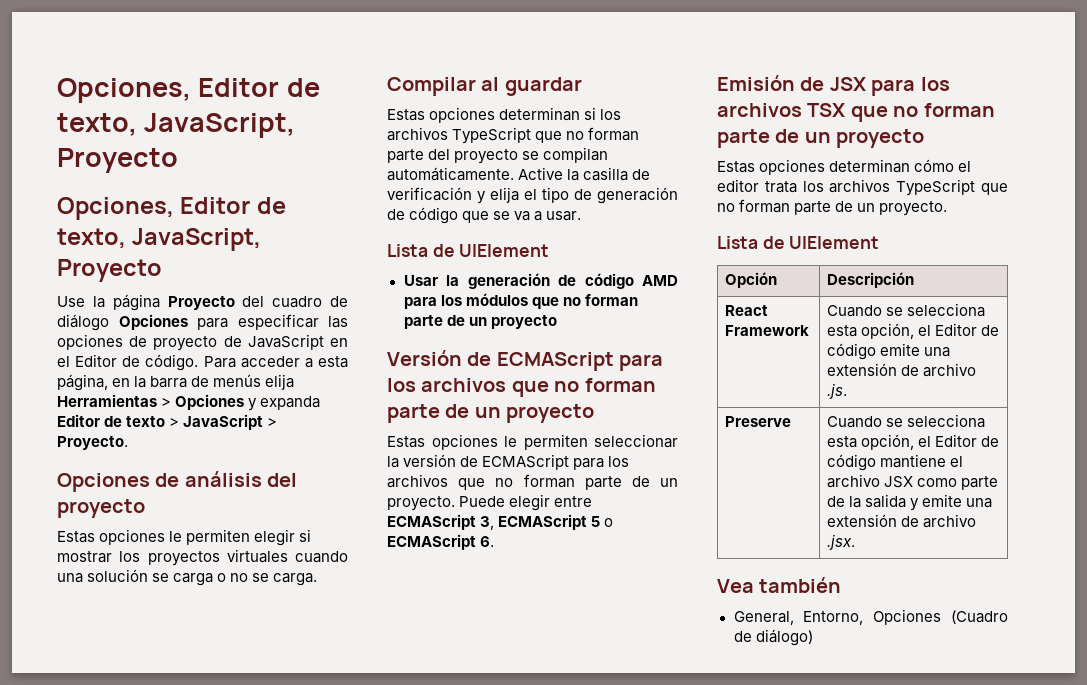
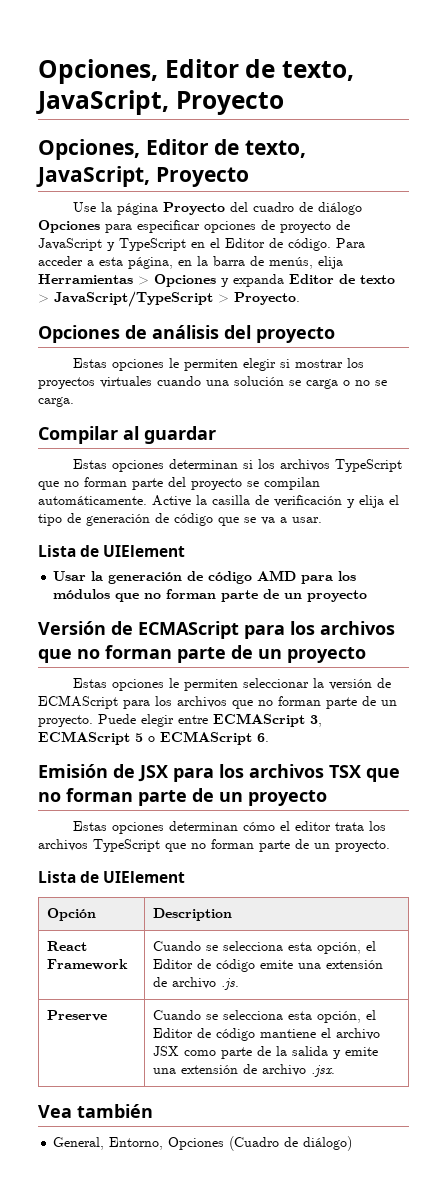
[328,316,348,328] las -> (200, 226) none
(324, 342) none -> [107,238,186,251] y TypeScript
[213,374,262,387] menús -> [269,257,313,269] menús,
[183,414,264,430] JavaScript -> [54,291,213,307] JavaScript/TypeScript
[827,272,915,288] Descripción -> [153,908,233,921] Description

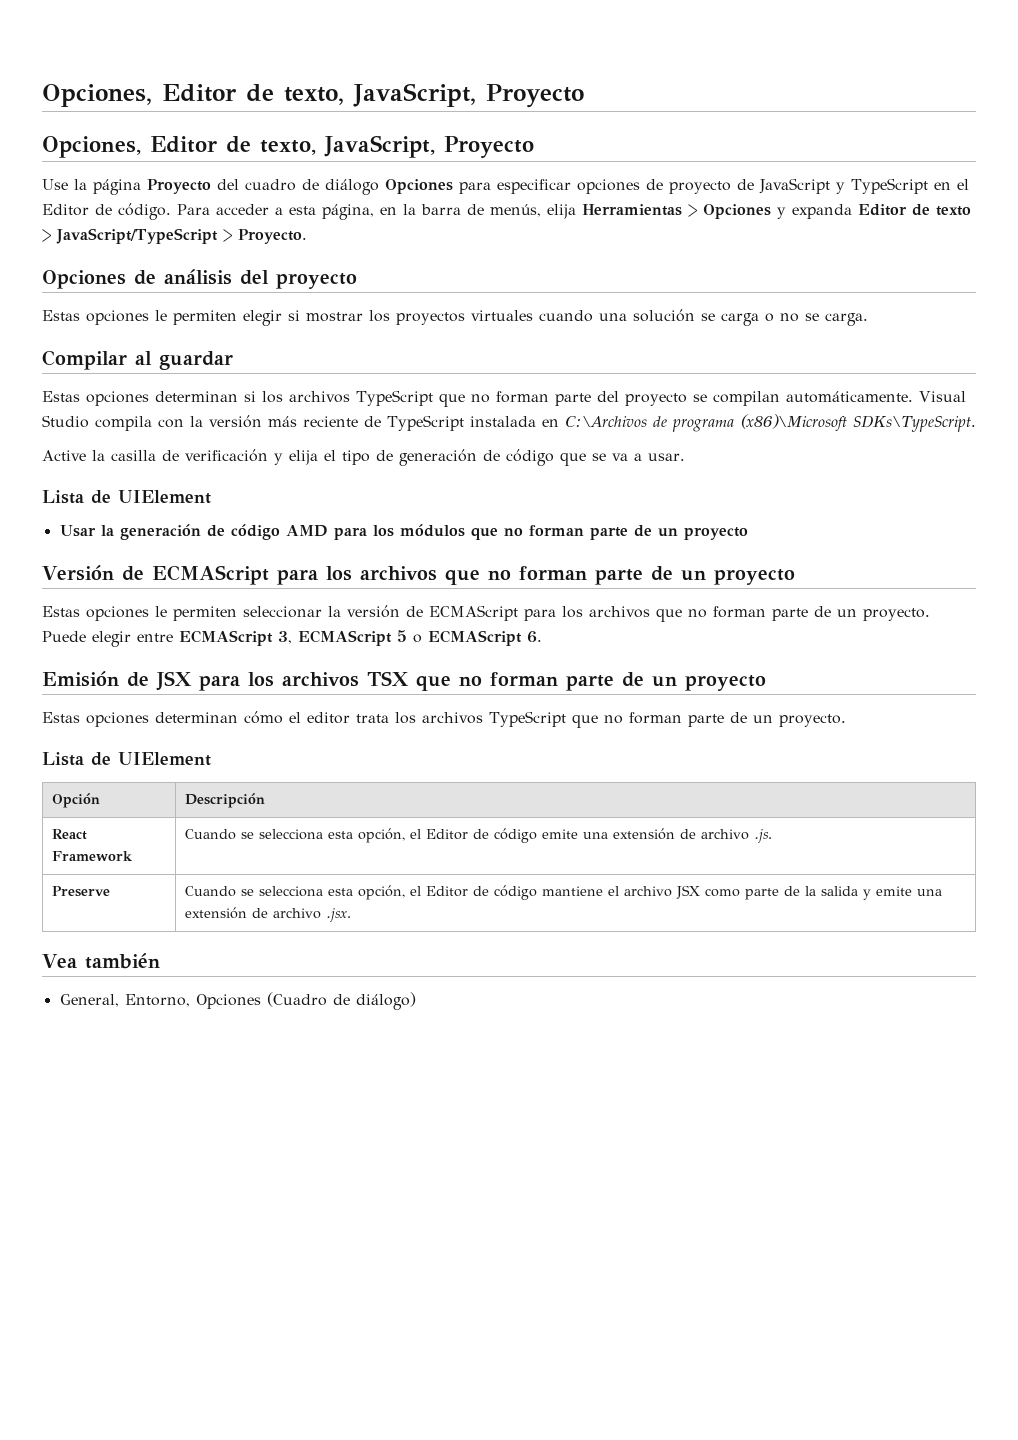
(147, 500) none -> [918,391,966,402] [42,414,976,432] Visual Studio compila con la versión más reciente de TypeScript instalada en C:\Archivos de programa (x86)\Microsoft SDKs\TypeScript. //
[153,908,233,921] Description -> [185,793,266,808] Descripción

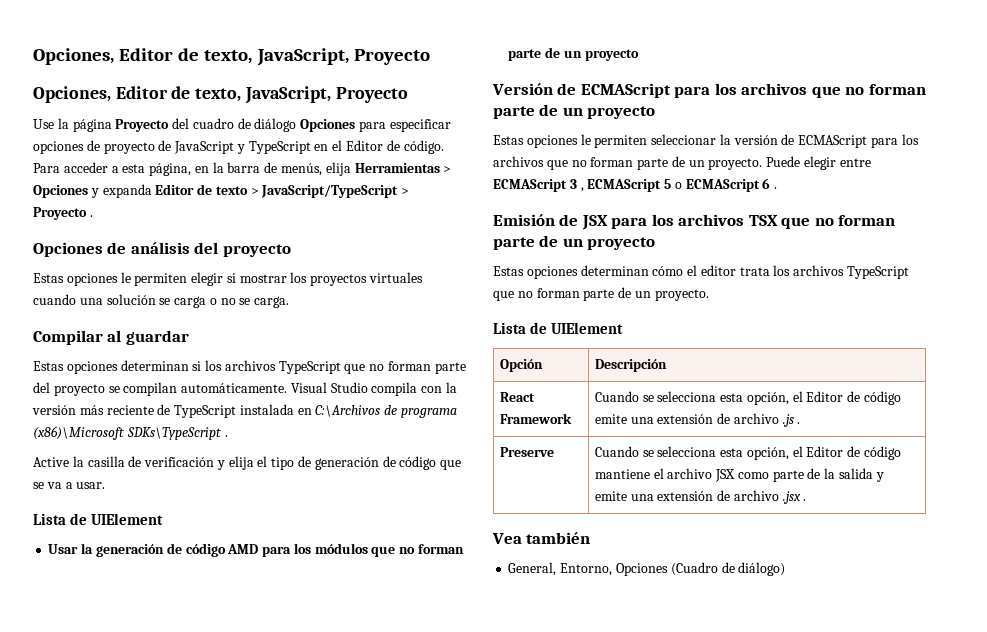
[237,229,307,244] Proyecto. -> [33,207,93,220] Proyecto .
[852,415,976,432] SDKs\TypeScript. -> [126,427,228,440] SDKs\TypeScript .
[278,631,292,644] 3, -> [569,179,584,192] 3 ,
[527,631,542,643] 6. -> [762,178,778,189] 6 .
[754,829,773,843] .js. -> [782,414,801,427] .js .
[326,908,352,922] .jsx. -> [782,491,807,504] .jsx .

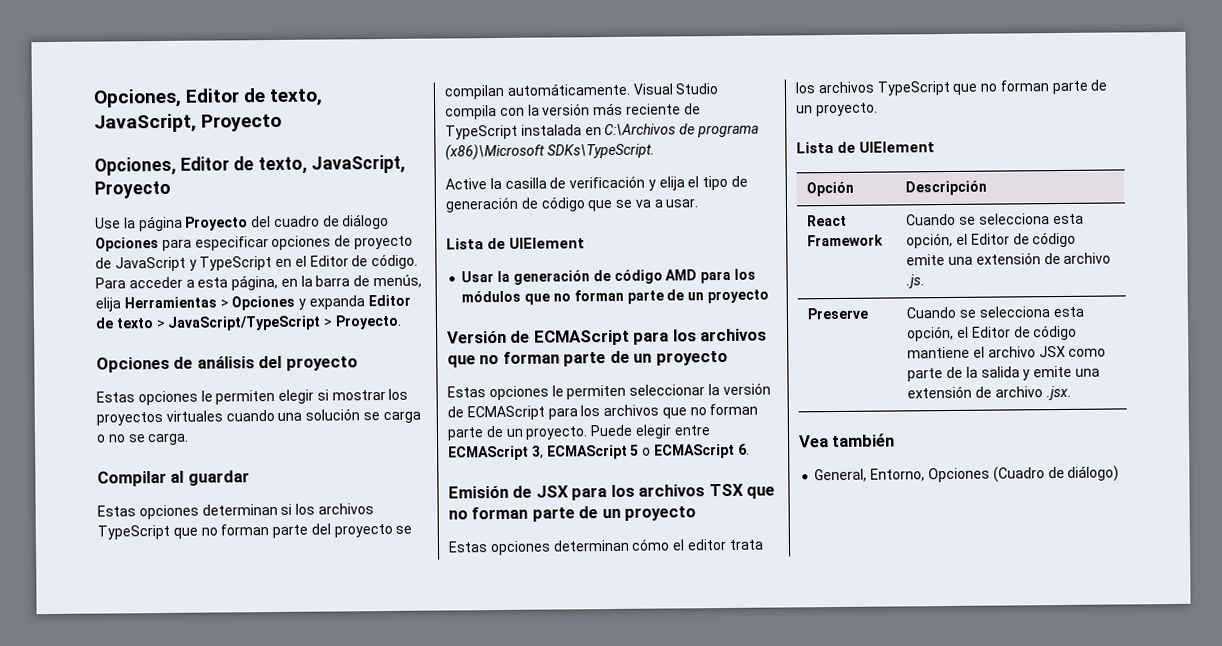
[33,207,93,220] Proyecto . -> [334,314,402,330] Proyecto.
[126,427,228,440] SDKs\TypeScript . -> [546,143,654,159] SDKs\TypeScript.
[569,179,584,192] 3 , -> [531,445,544,459] 3,
[762,178,778,189] 6 . -> [737,443,750,455] 6.
[782,414,801,427] .js . -> [906,274,925,289] .js.
[782,491,807,504] .jsx . -> [1045,385,1071,401] .jsx.

